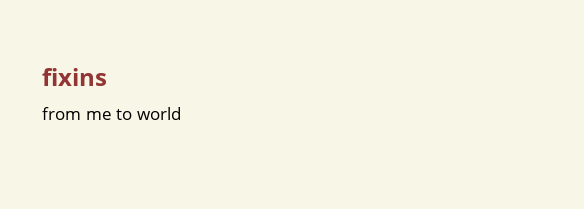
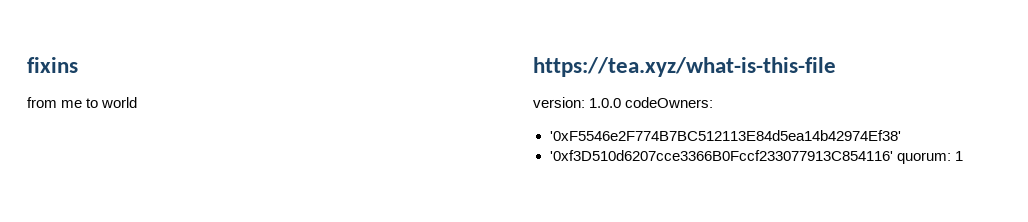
(181, 113) none -> [533,57,836,77] [533,97,714,108] [549,130,901,141] [549,150,963,164] // https://tea.xyz/what-is-this-file // version: 1.0.0 codeOwners: // '0xF5546e2F774B7BC512113E84d5ea14b42974Ef38' // '0xf3D510d6207cce3366B0Fccf233077913C854116' quorum: 1

